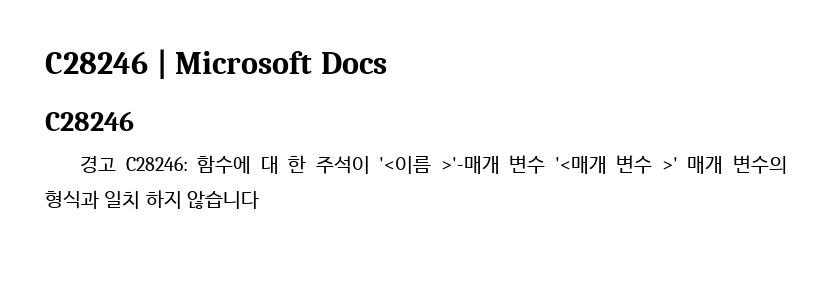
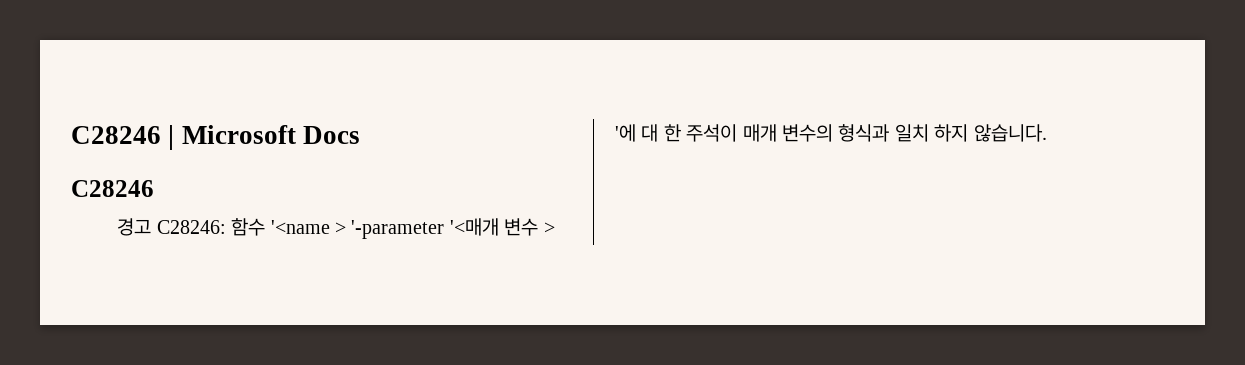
[197,155,678,174] 함수에 대 한 주석이 '<이름 >'-매개 변수 '<매개 변수 >' -> [231,218,555,239] [615,124,738,142] 함수 '<name > '-parameter '<매개 변수 > '에 대 한 주석이
[187,191,260,209] 않습니다 -> [973,124,1047,142] 않습니다.

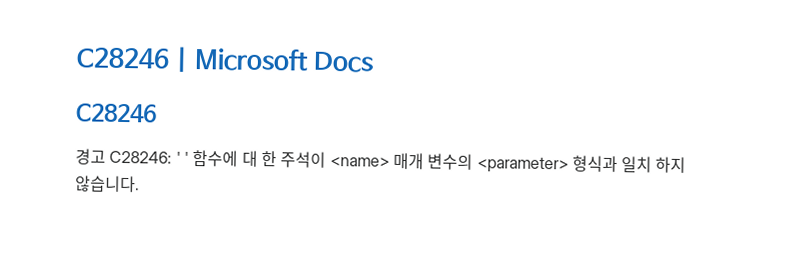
[231,218,555,239] [615,124,636,142] 함수 '<name > '-parameter '<매개 변수 > '에 -> [175,149,239,167] ' ' 함수에
(738, 133) none -> [329,156,390,167] <name>
(833, 133) none -> [476,156,569,174] <parameter>

